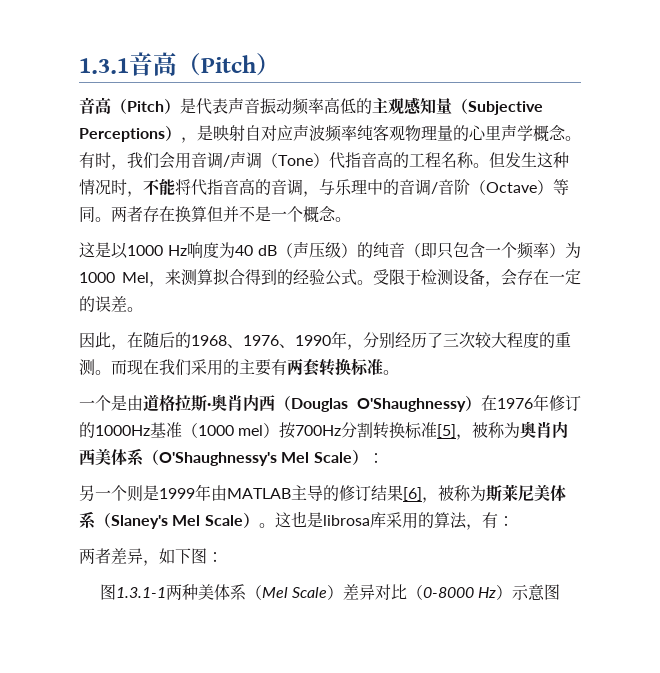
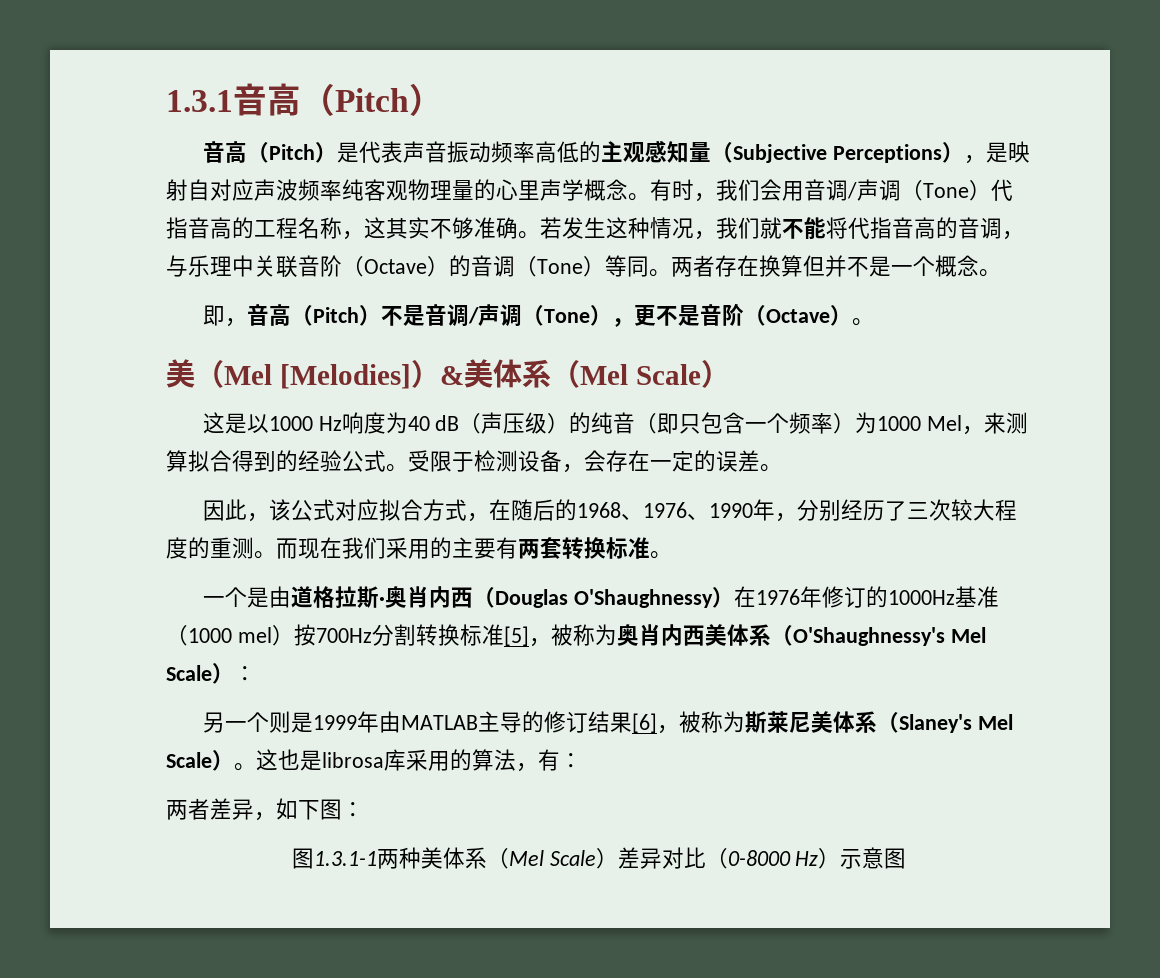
[473,152,505,168] 。但 -> [342,217,562,240] ，这其实不够准确。若
[111,179,143,197] 时， -> [694,217,782,240] ，我们就
[383,179,553,196] 的音调/音阶（Octave） -> [254,255,605,278] 关联音阶（Octave）的音调（Tone）
(351, 219) none -> [202,303,874,327] [166,359,730,389] // 即，音高（Pitch）不是音调/声调（Tone），更不是音阶（Octave）。 // 美（Mel [Melodies]）&美体系（Mel Scale）
(127, 347) none -> [268,499,489,522] 该公式对应拟合方式，

